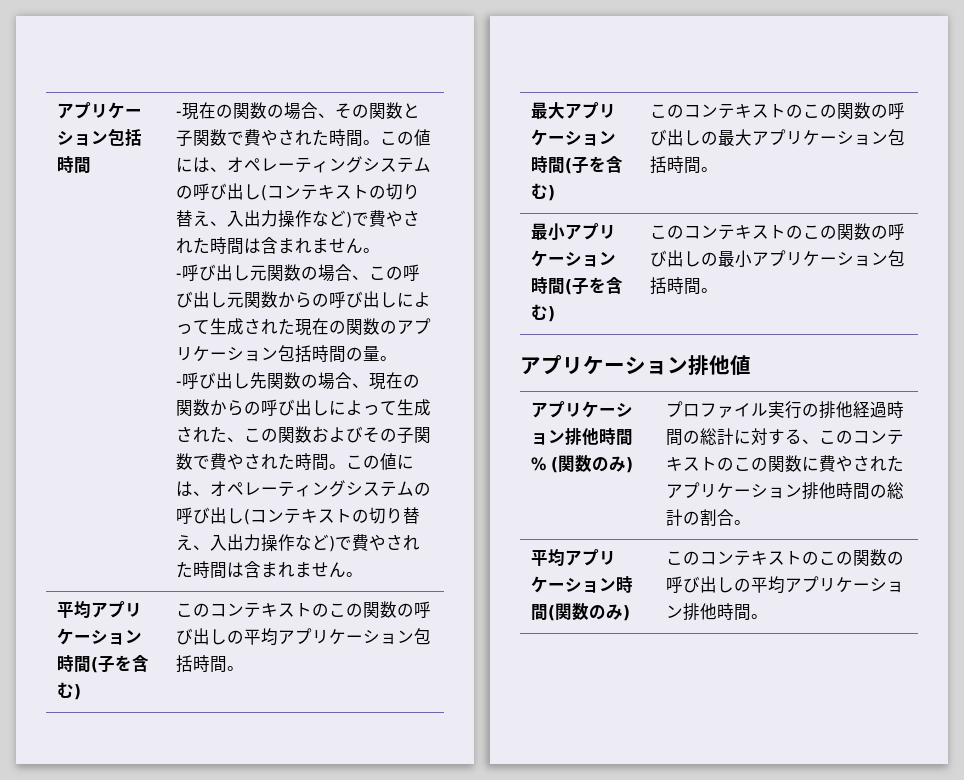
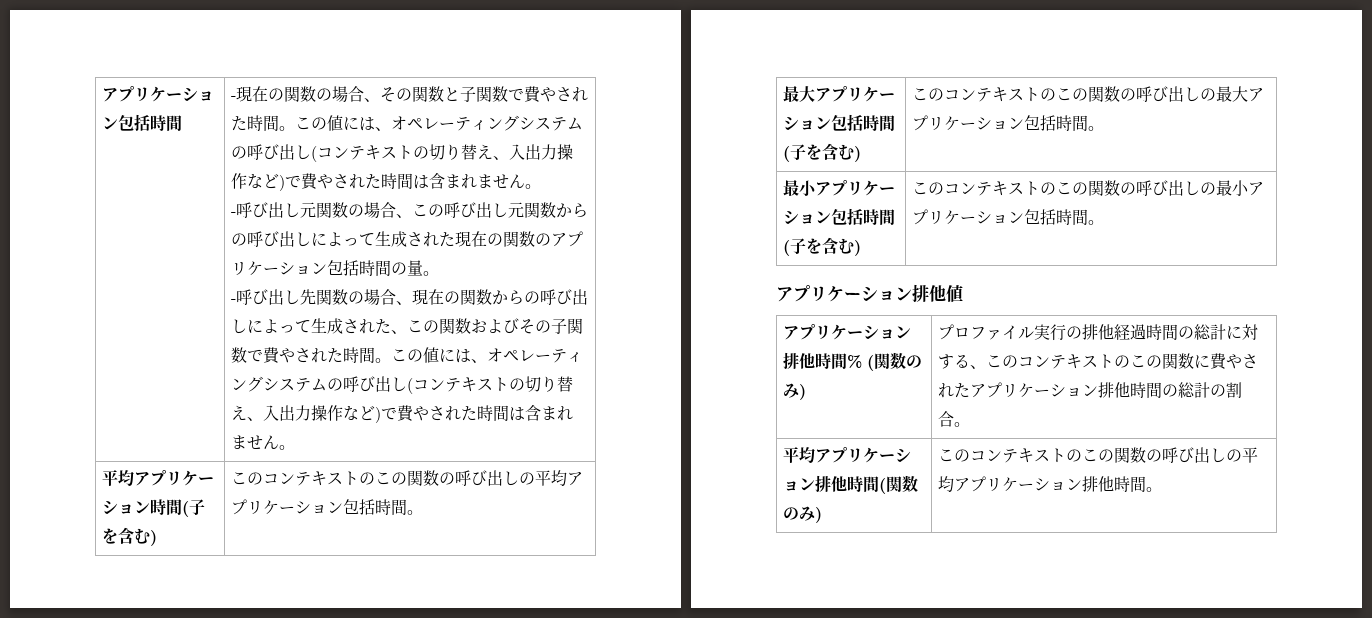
(616, 138) none -> [831,114,864,131] 包括
(616, 259) none -> [831,208,864,225] 包括
(616, 585) none -> [815,475,848,492] 排他

